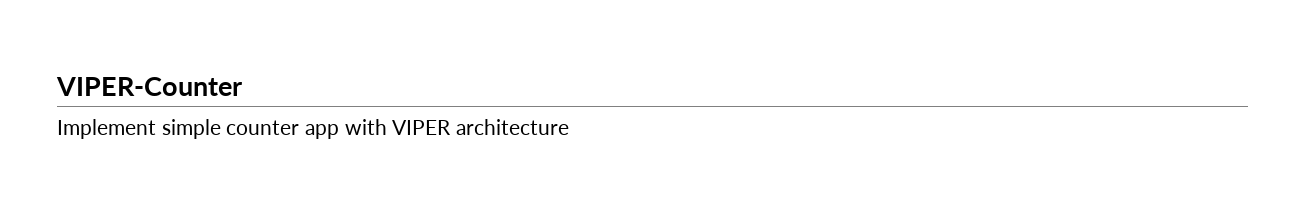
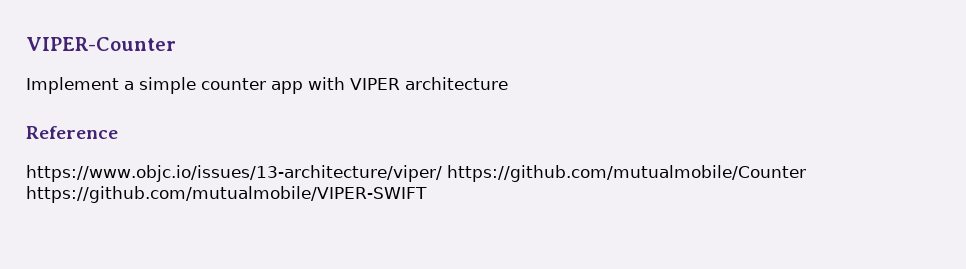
(156, 129) none -> [124,81,134,90] a
(570, 127) none -> [26,126,118,139] [26,165,806,182] [26,186,427,203] // Reference // https://www.objc.io/issues/13-architecture/viper/ https://github.com/mutualmobile/Counter https://github.com/mutualmobile/VIPER-SWIFT

